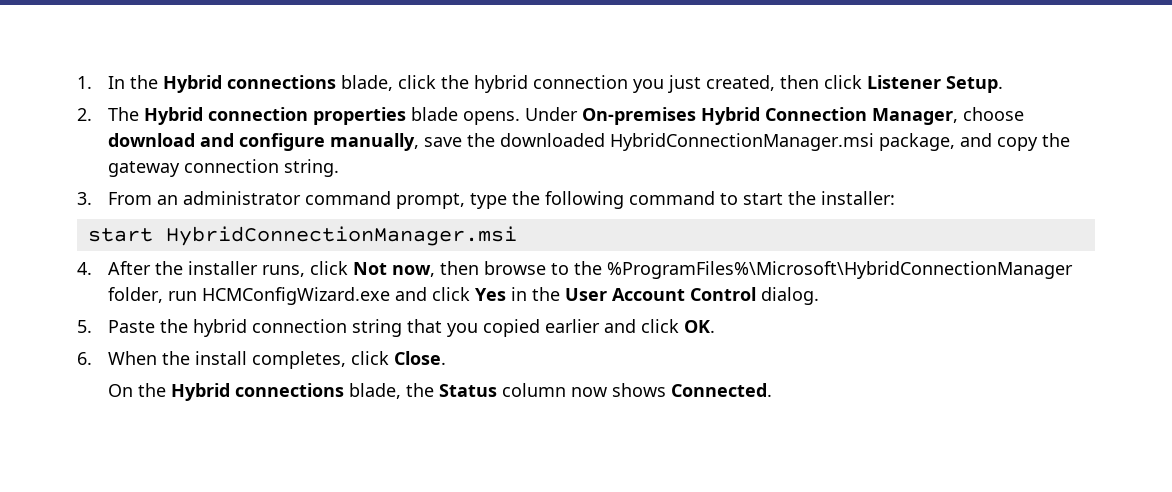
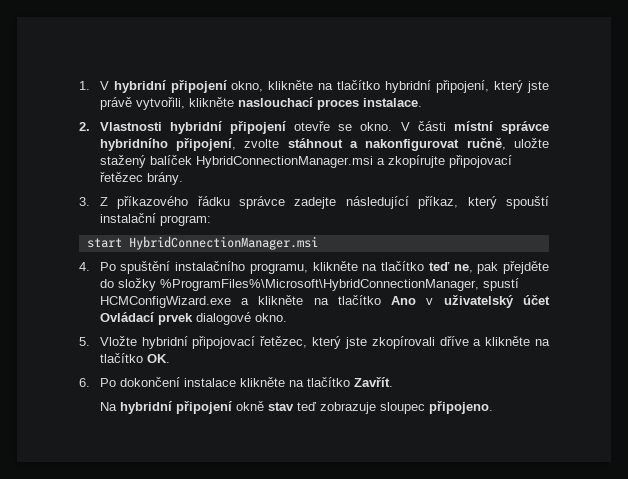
[107,75,1003,93] [77,107,1024,125] [107,133,1070,151] [107,159,339,177] [77,191,895,209] [87,226,517,246] [77,261,1073,279] [107,287,819,305] [77,319,715,337] [77,351,446,369] [107,383,772,401] In the Hybrid connections blade, click the hybrid connection you just created, then click Listener Setup. // 2. The Hybrid connection properties blade opens. Under On-premises Hybrid Connection Manager, choose download and configure manually, save the downloaded HybridConnectionManager.msi package, and copy the gateway connection string. // 3. From an administrator command prompt, type the following command to start the installer: // start HybridConnectionManager.msi // 4. After the installer runs, click Not now, then browse to the %ProgramFiles%\Microsoft\HybridConnectionManager folder, run HCMConfigWizard.exe and click Yes in the User Account Control dialog. // 5. Paste the hybrid connection string that you copied earlier and click OK. // 6. When the install completes, click Close. // On the Hybrid connections blade, the Status column now shows Connected. -> [99,80,549,93] [99,97,422,110] [79,121,549,134] [99,138,549,151] [99,155,512,168] [99,172,183,185] [79,196,549,209] [99,213,211,226] [86,236,318,250] [79,261,549,274] [99,278,519,291] [99,295,550,308] [99,312,287,325] [79,336,551,349] [99,353,170,363] [79,377,393,387] [99,401,493,414] V hybridní připojení okno, klikněte na tlačítko hybridní připojení, který jste právě vytvořili, klikněte naslouchací proces instalace. // 2. Vlastnosti hybridní připojení otevře se okno. V části místní správce hybridního připojení, zvolte stáhnout a nakonfigurovat ručně, uložte stažený balíček HybridConnectionManager.msi a zkopírujte připojovací řetězec brány. // 3. Z příkazového řádku správce zadejte následující příkaz, který spouští instalační program: // start HybridConnectionManager.msi // 4. Po spuštění instalačního programu, klikněte na tlačítko teď ne, pak přejděte do složky %ProgramFiles%\Microsoft\HybridConnectionManager, spustí HCMConfigWizard.exe a klikněte na tlačítko Ano v uživatelský účet Ovládací prvek dialogové okno. // 5. Vložte hybridní připojovací řetězec, který jste zkopírovali dříve a klikněte na tlačítko OK. // 6. Po dokončení instalace klikněte na tlačítko Zavřít. // Na hybridní připojení okně stav teď zobrazuje sloupec připojeno.

